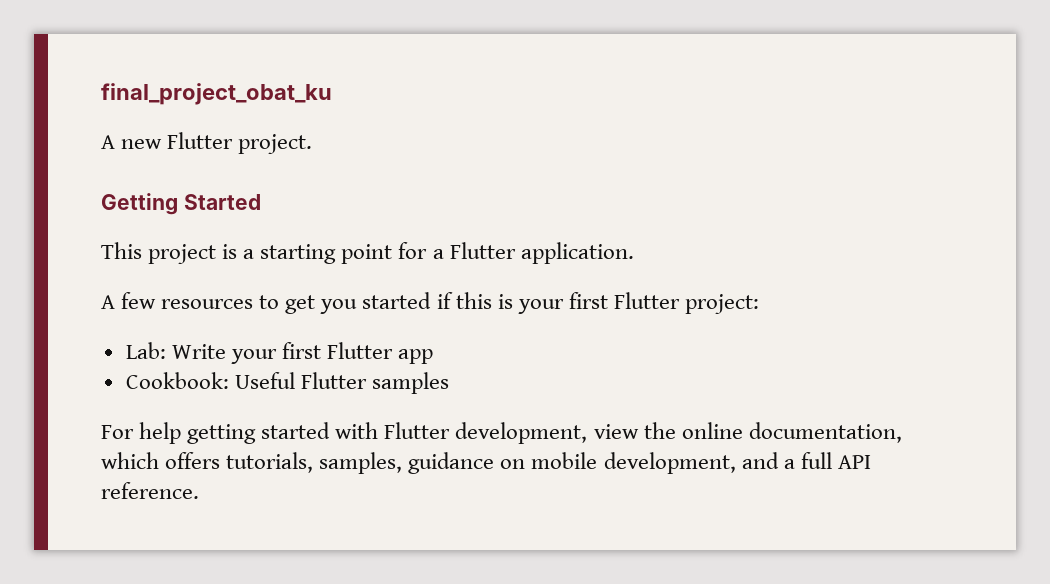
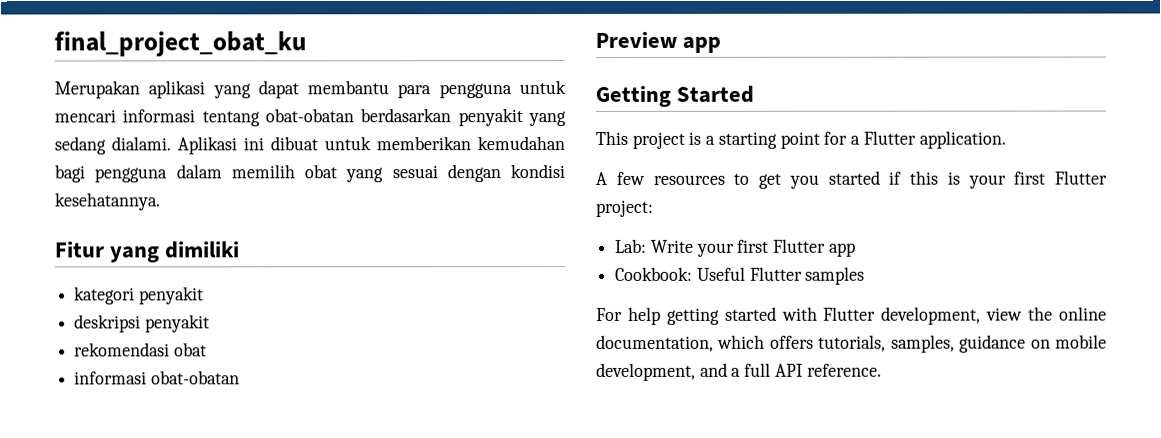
[101,132,313,154] A new Flutter project. -> [54,80,566,99] [54,108,566,127] [54,136,565,155] [54,164,565,183] [54,192,160,211] [55,241,241,263] [74,286,204,305] [74,314,210,333] [74,342,207,357] [74,370,240,385] [595,31,722,53] Merupakan aplikasi yang dapat membantu para pengguna untuk mencari informasi tentang obat-obatan berdasarkan penyakit yang sedang dialami. Aplikasi ini dibuat untuk memberikan kemudahan bagi pengguna dalam memilih obat yang sesuai dengan kondisi kesehatannya. // Fitur yang dimiliki // kategori penyakit // deskripsi penyakit // rekomendasi obat // informasi obat-obatan // Preview app

